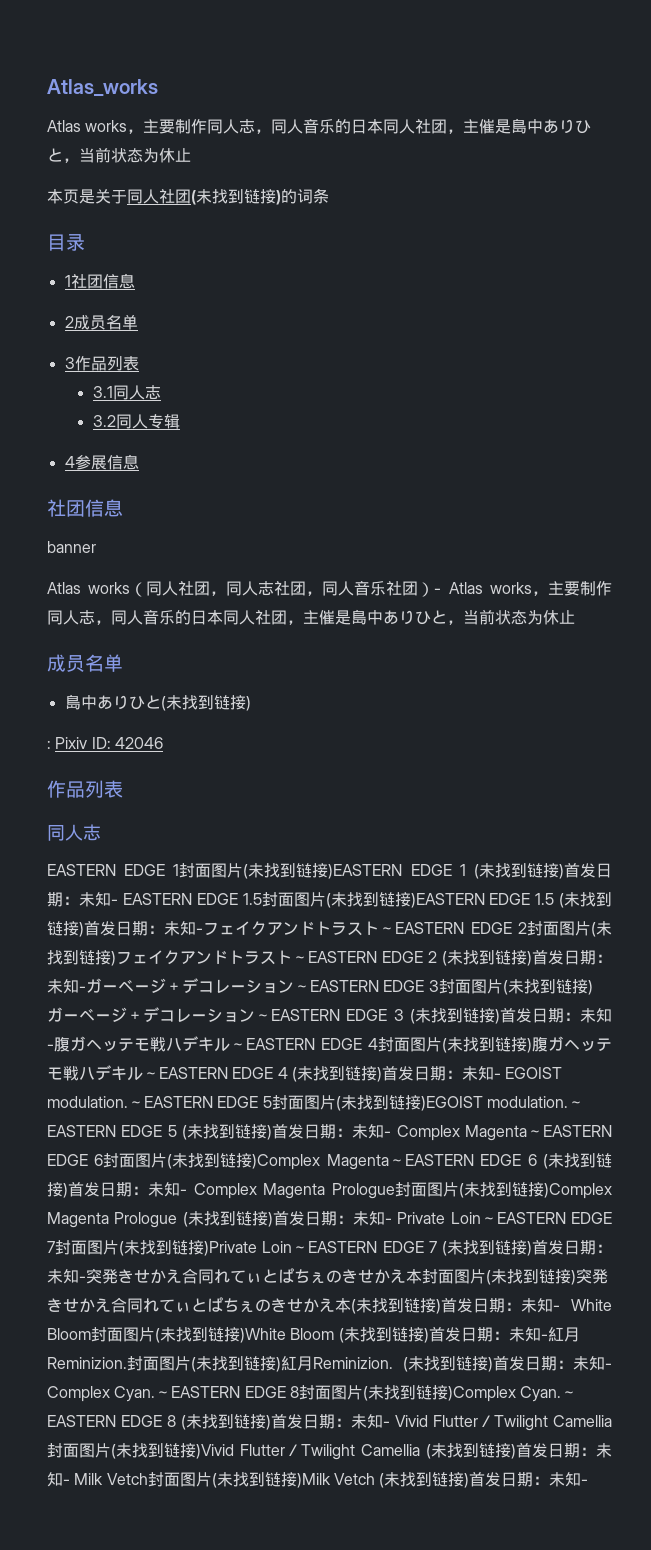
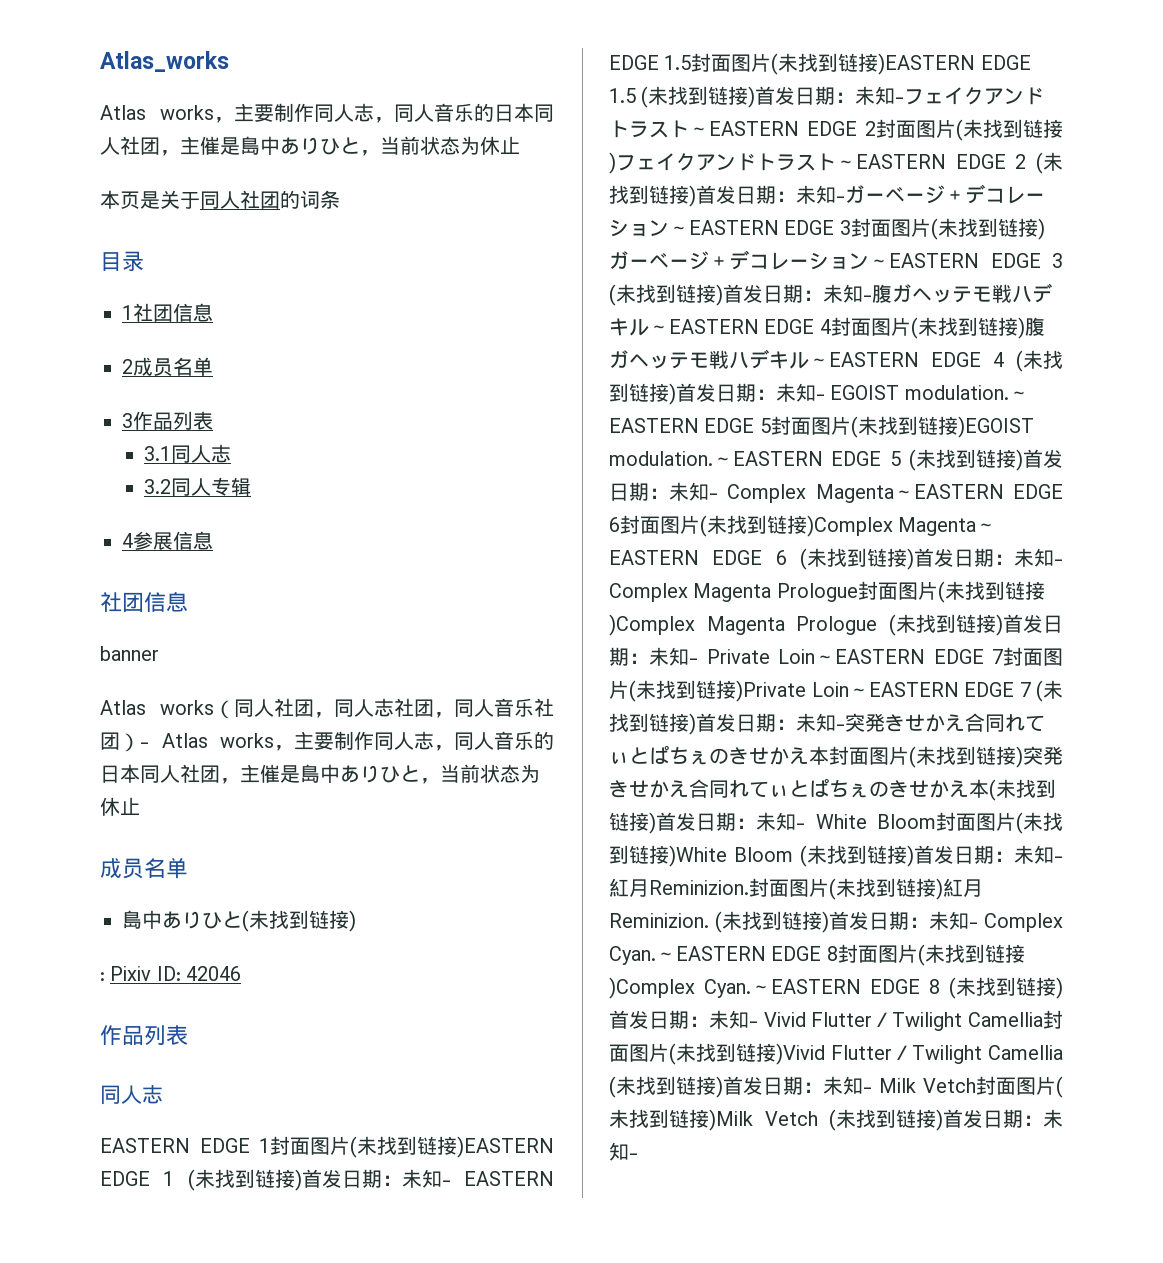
[191,189,281,205] (未找到链接) -> (280, 200) none

